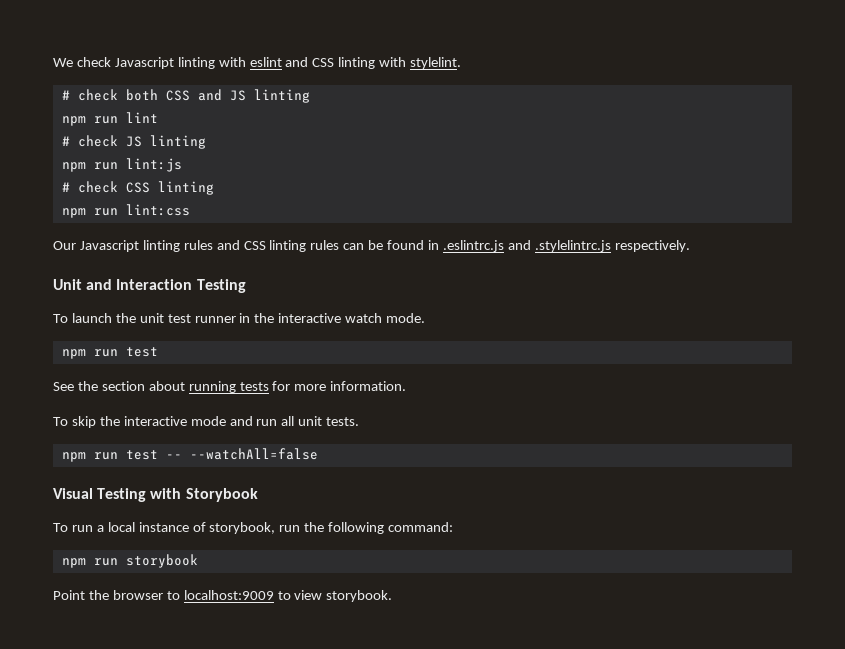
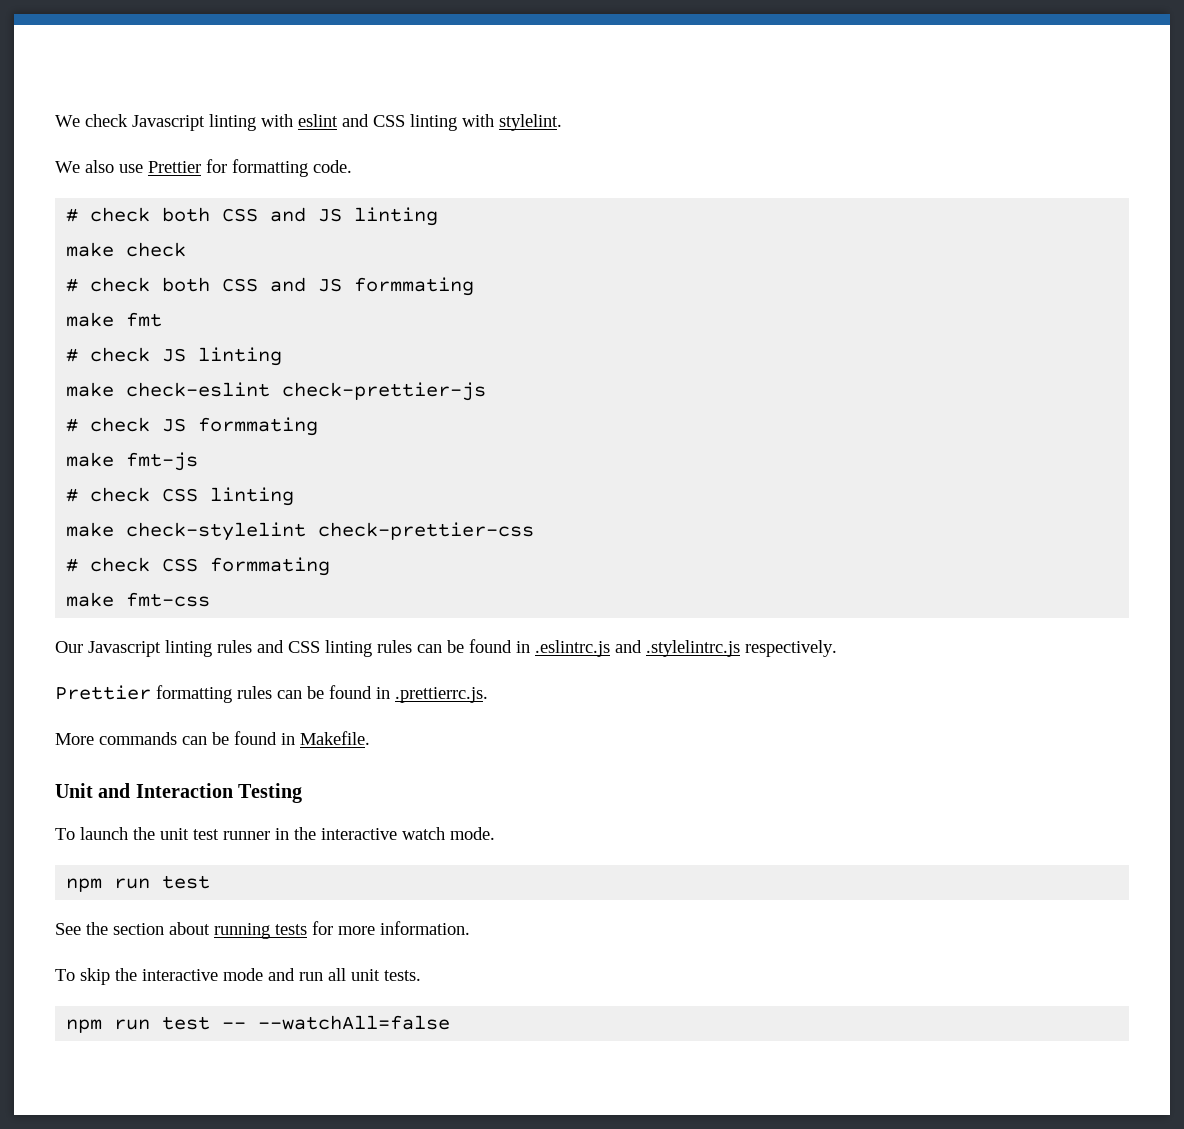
(462, 63) none -> [55,159,352,177] // We also use Prettier for formatting code.
[61,112,158,126] [61,135,206,149] [61,158,182,172] [61,181,214,195] [61,204,190,218] npm run lint // # check JS linting // npm run lint:js // # check CSS linting // npm run lint:css -> [66,242,187,257] [66,277,475,296] [66,312,163,327] [66,347,283,366] [66,382,487,401] [66,417,319,436] [66,452,199,471] [66,487,295,506] [66,522,535,541] [66,557,331,576] [66,592,211,607] make check // # check both CSS and JS formmating // make fmt // # check JS linting // make check-eslint check-prettier-js // # check JS formmating // make fmt-js // # check CSS linting // make check-stylelint check-prettier-css // # check CSS formmating // make fmt-css
(690, 246) none -> [55,685,488,703] [55,731,370,745] // Prettier formatting rules can be found in .prettierrc.js. // More commands can be found in Makefile.
[53,488,258,502] [53,522,454,534] [61,554,198,568] [53,590,393,602] // Visual Testing with Storybook // To run a local instance of storybook, run the following command: // npm run storybook // Point the browser to localhost:9009 to view storybook. -> (451, 1022) none

